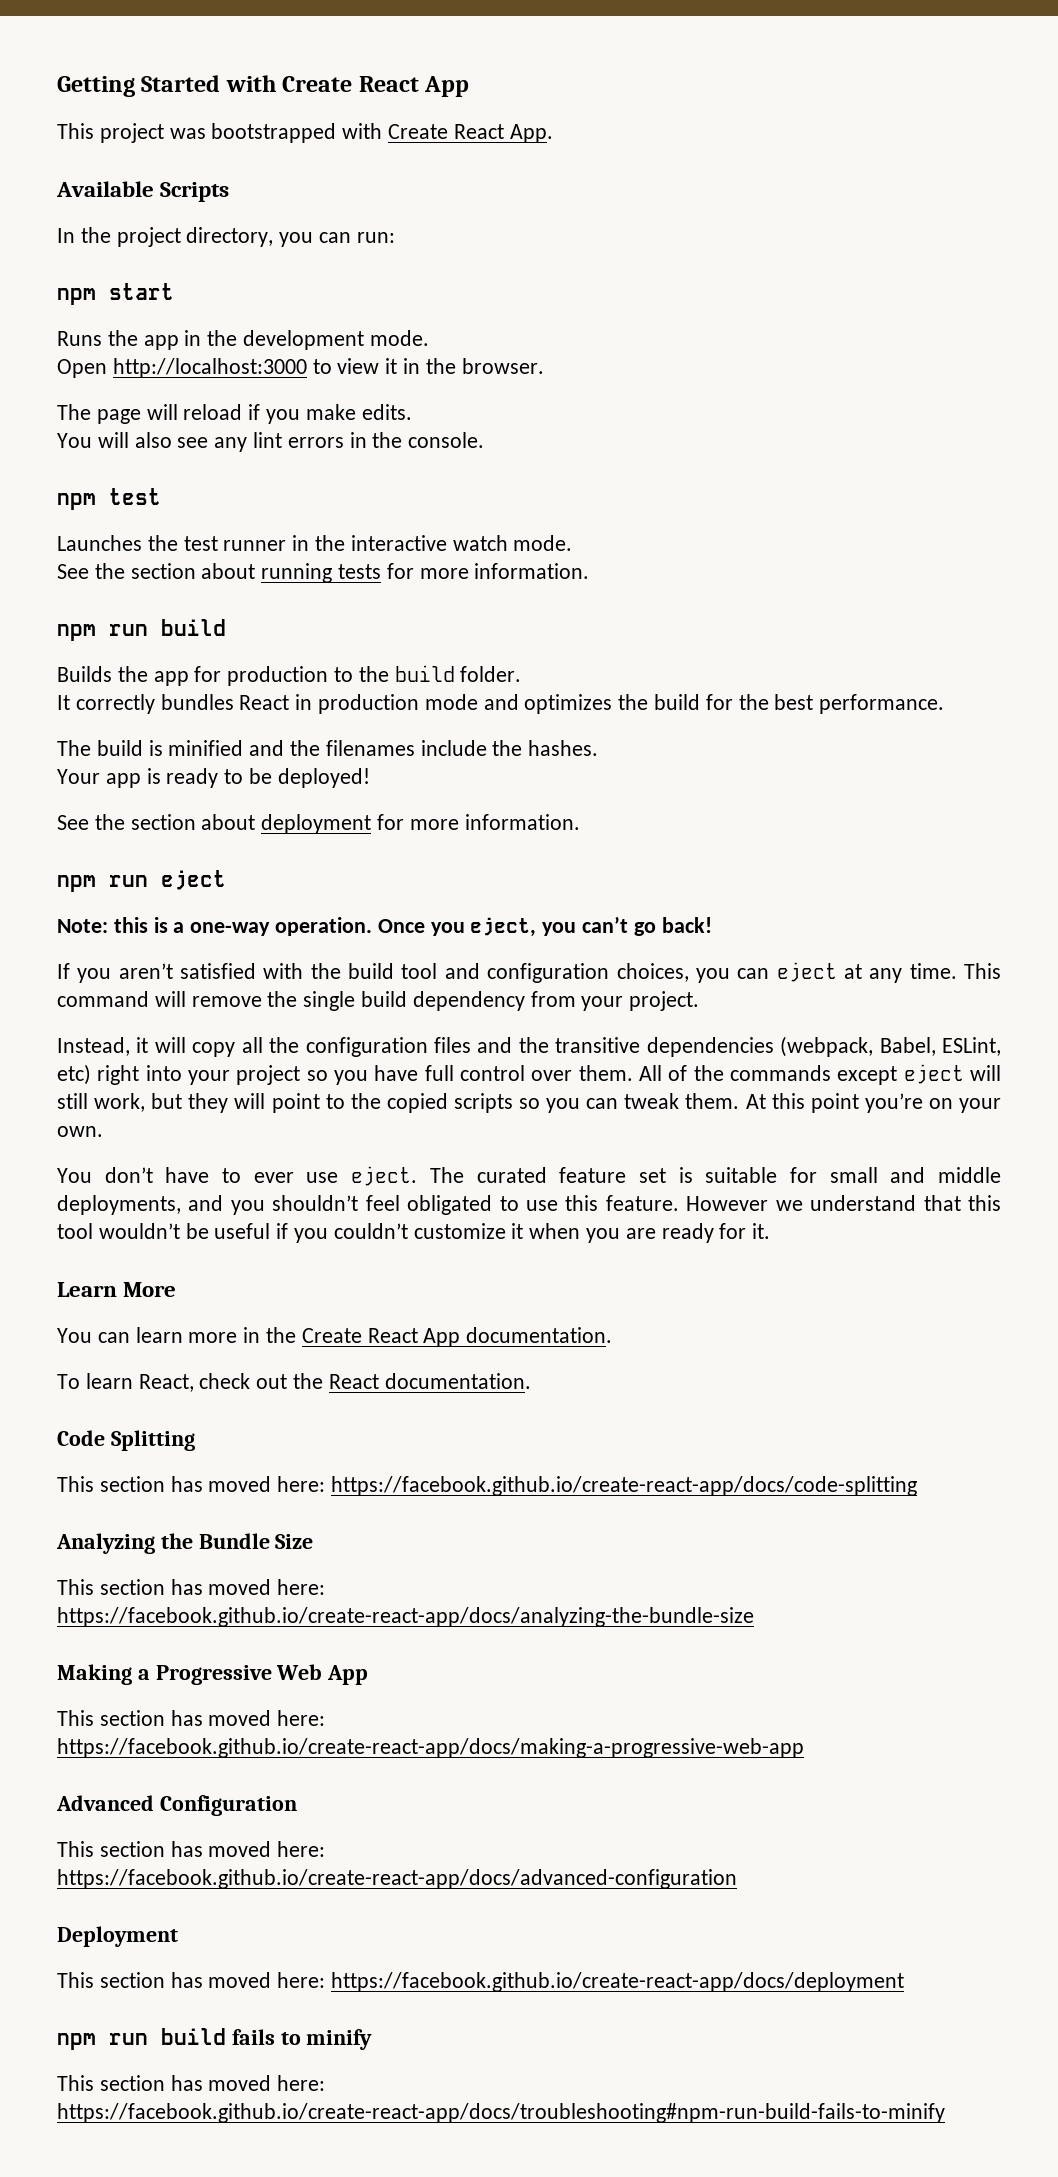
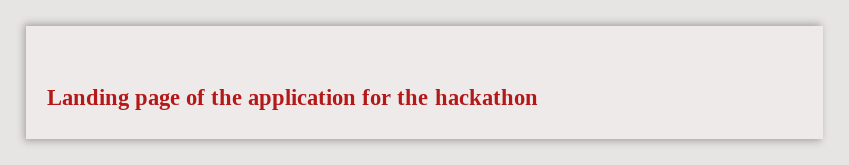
[57,75,470,97] [57,123,553,143] [56,181,230,202] [57,227,395,247] [57,283,174,305] [57,330,429,350] [57,358,544,378] [57,404,412,424] [57,432,485,452] [57,488,161,510] [57,535,573,551] [57,563,590,583] [57,619,226,641] [57,665,522,686] [57,694,945,714] [57,740,599,756] [57,768,370,788] [57,814,580,834] [57,870,226,892] [57,917,712,937] [57,962,1002,983] [57,991,700,1011] [57,1036,1002,1057] [57,1064,1002,1085] [57,1093,1002,1113] [57,1126,103,1137] [57,1166,1001,1186] [57,1195,1002,1215] [57,1223,771,1243] [57,1282,177,1297] [57,1327,613,1347] [57,1373,531,1392] [57,1430,195,1451] [57,1476,918,1496] [56,1533,314,1554] [57,1579,326,1595] [57,1607,754,1627] [57,1664,369,1685] [57,1710,326,1726] [57,1738,804,1758] [56,1795,297,1816] [57,1841,326,1857] [57,1869,737,1889] [57,1926,178,1947] [57,1972,905,1992] [57,2028,373,2050] [57,2075,326,2091] [57,2103,945,2123] Getting Started with Create React App // This project was bootstrapped with Create React App. // Available Scripts // In the project directory, you can run: // npm start // Runs the app in the development mode. // Open http://localhost:3000 to view it in the browser. // The page will reload if you make edits. // You will also see any lint errors in the console. // npm test // Launches the test runner in the interactive watch mode. // See the section about running tests for more information. // npm run build // Builds the app for production to the build folder. // It correctly bundles React in production mode and optimizes the build for the best performance. // The build is minified and the filenames include the hashes. // Your app is ready to be deployed! // See the section about deployment for more information. // npm run eject // Note: this is a one-way operation. Once you eject, you can’t go back! // If you aren’t satisfied with the build tool and configuration choices, you can eject at any time. This command will remove the single build dependency from your project. // Instead, it will copy all the configuration files and the transitive dependencies (webpack, Babel, ESLint, etc) right into your project so you have full control over them. All of the commands except eject will still work, but they will point to the copied scripts so you can tweak them. At this point you’re on your own. // You don’t have to ever use eject. The curated feature set is suitable for small and middle deployments, and you shouldn’t feel obligated to use this feature. However we understand that this tool wouldn’t be useful if you couldn’t customize it when you are ready for it. // Learn More // You can learn more in the Create React App documentation. // To learn React, check out the React documentation. // Code Splitting // This section has moved here: https://facebook.github.io/create-react-app/docs/code-splitting // Analyzing the Bundle Size // This section has moved here: https://facebook.github.io/create-react-app/docs/analyzing-the-bundle-size // Making a Progressive Web App // This section has moved here: https://facebook.github.io/create-react-app/docs/making-a-progressive-web-app // Advanced Configuration // This section has moved here: https://facebook.github.io/create-react-app/docs/advanced-configuration // Deployment // This section has moved here: https://facebook.github.io/create-react-app/docs/deployment // npm run build fails to minify // This section has moved here: https://facebook.github.io/create-react-app/docs/troubleshooting#npm-run-build-fails-to-minify -> [47,89,538,110] Landing page of the application for the hackathon

